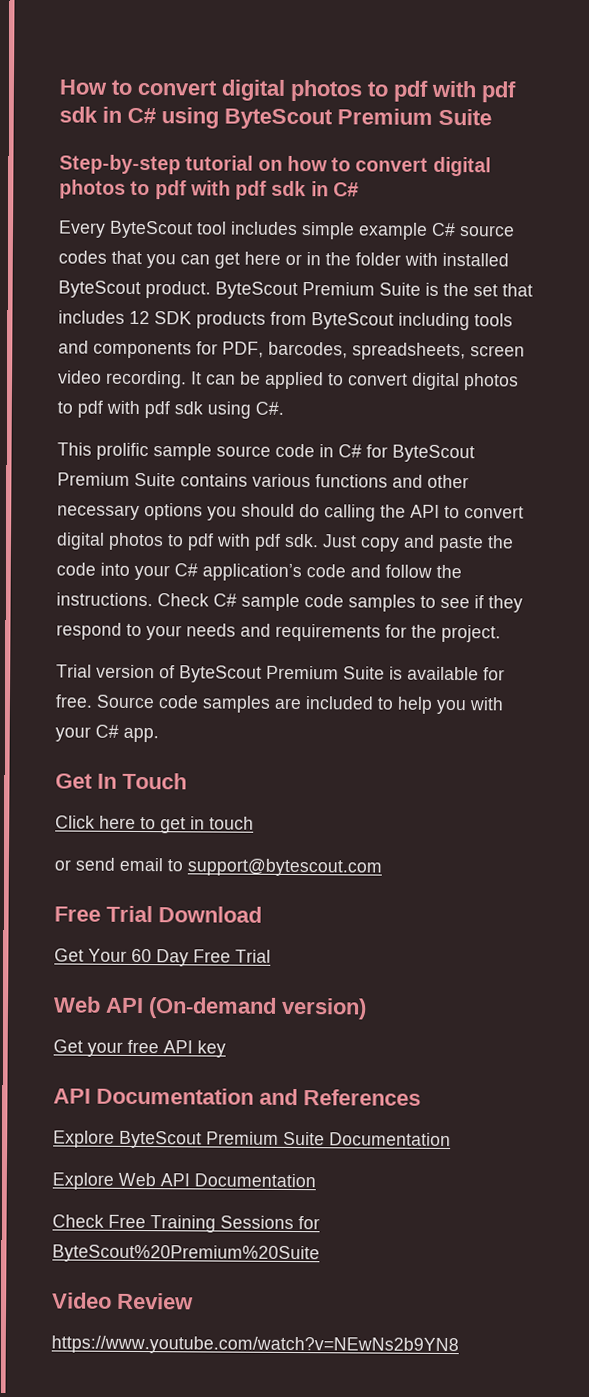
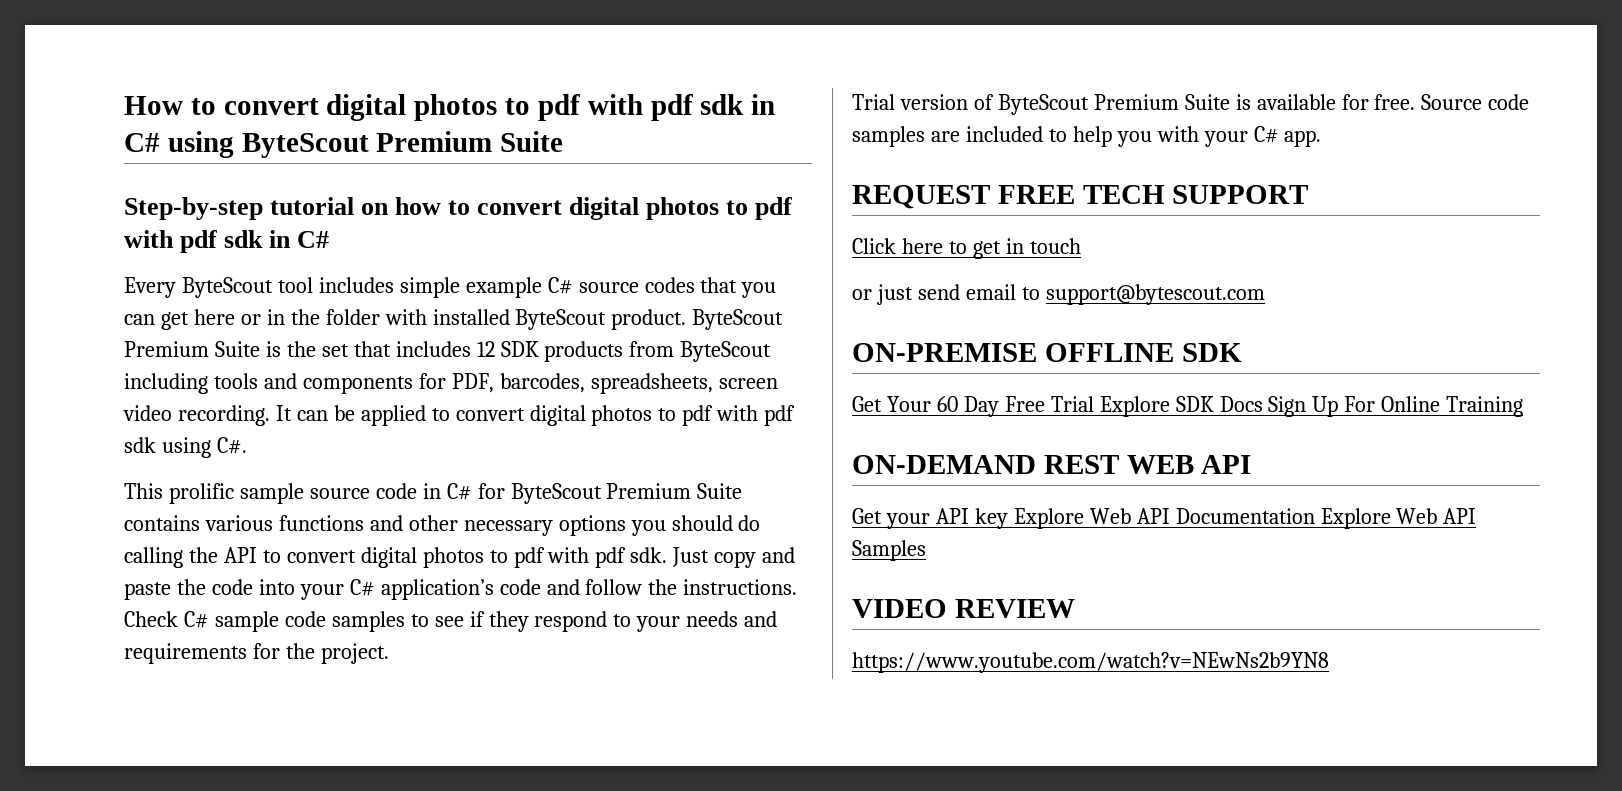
[55,772,187,790] Get In Touch -> [852,185,1309,209] REQUEST FREE TECH SUPPORT
(71, 865) none -> [876,284,913,305] just
[54,905,262,923] Free Trial Download -> [852,343,1242,362] ON-PREMISE OFFLINE SDK
[53,996,367,1020] // Web API (On-demand version) -> [1099,396,1524,417] [852,455,1252,474] Explore SDK Docs Sign Up For Online Training // ON-DEMAND REST WEB API
[127,1039,159,1054] free -> (930, 521) none
[53,1087,421,1106] [53,1130,451,1149] [52,1172,316,1190] [52,1214,320,1233] [52,1244,320,1264] [52,1292,194,1310] // API Documentation and References // Explore ByteScout Premium Suite Documentation // Explore Web API Documentation // Check Free Training Sessions for ByteScout%20Premium%20Suite // Video Review -> [1013,508,1477,529] [852,540,926,561] [852,599,1075,618] Explore Web API Documentation Explore Web API Samples // VIDEO REVIEW

